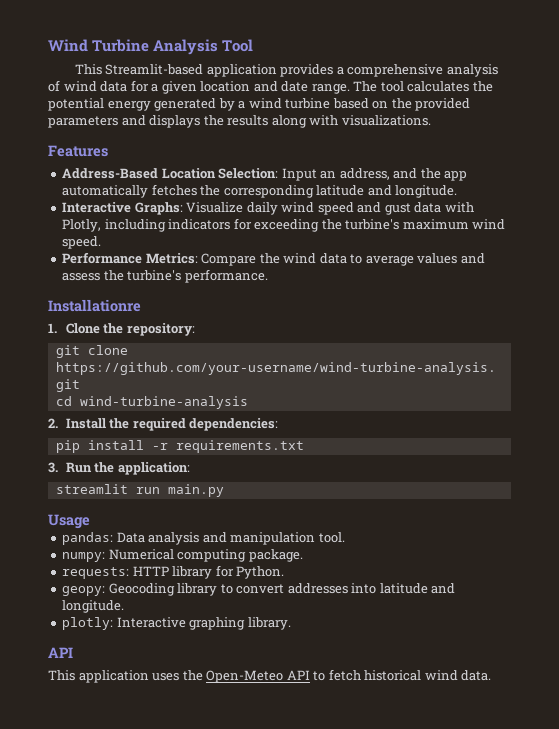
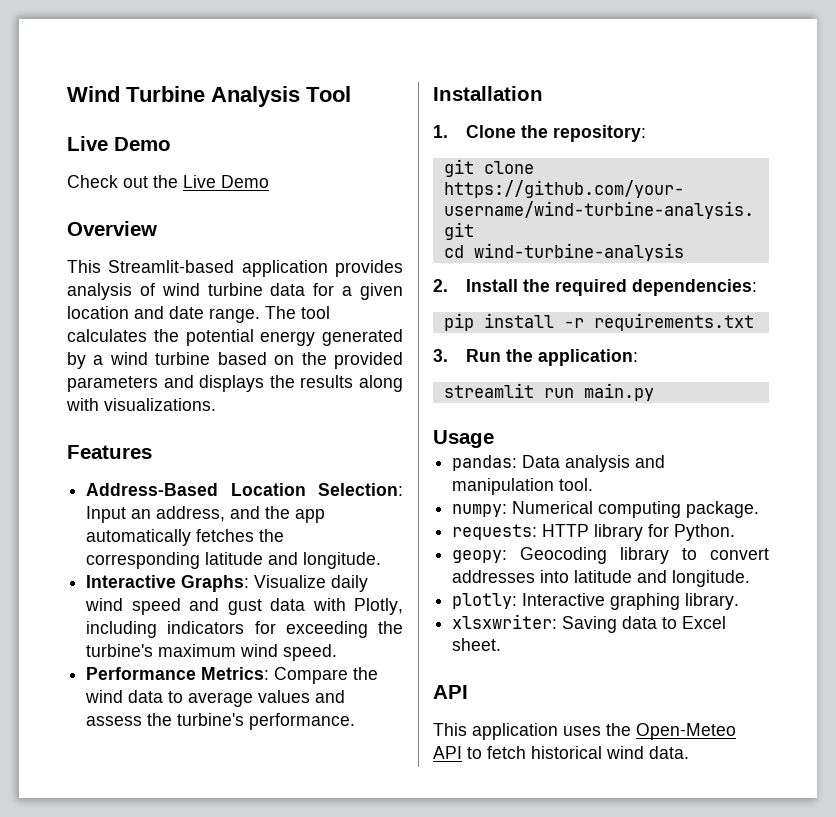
(254, 45) none -> [67,136,171,151] [67,175,269,188] [67,221,157,236] // Live Demo // Check out the Live Demo // Overview
[336,64,444,77] a comprehensive -> (403, 268) none
(97, 86) none -> [207,283,263,296] turbine
[48,299,141,312] Installationre -> [433,86,543,101] Installation
(291, 623) none -> [452,614,727,633] [452,638,502,651] // xlsxwriter: Saving data to Excel sheet.

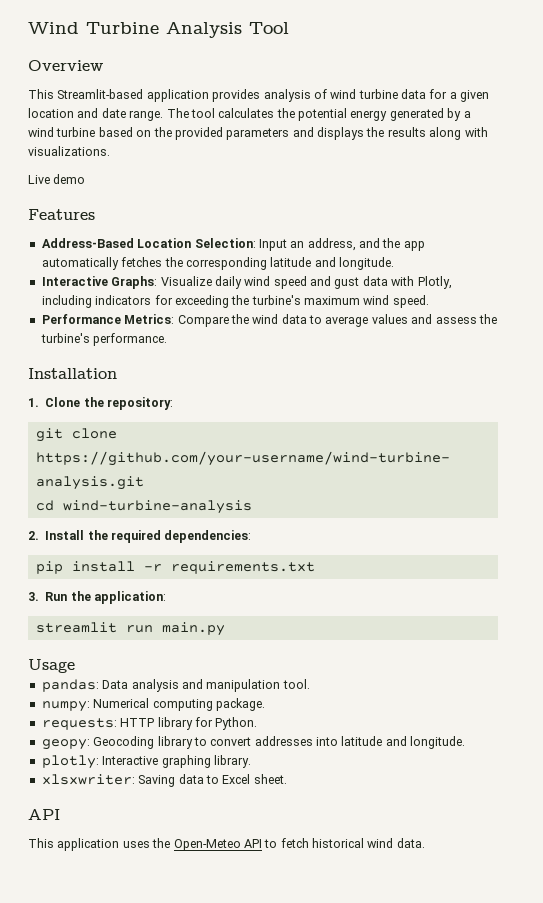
[67,136,171,151] [67,175,269,188] // Live Demo // Check out the Live Demo -> (289, 28) none
(216, 404) none -> [28,174,86,184] // Live demo

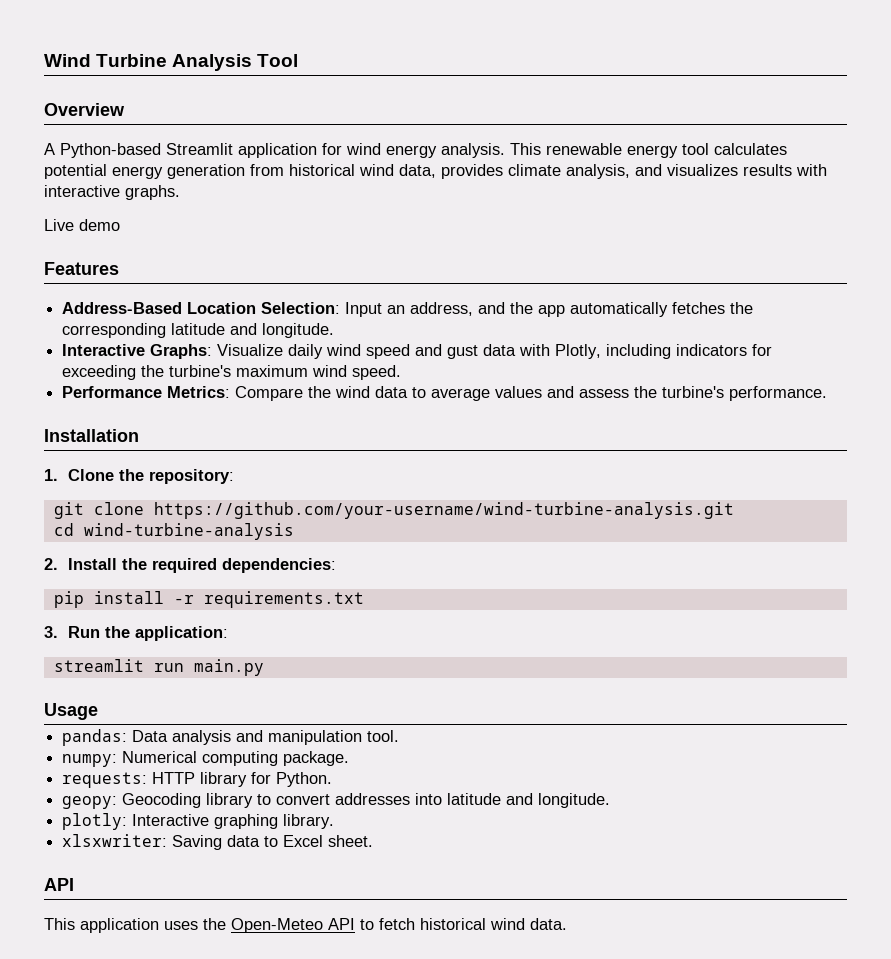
[28,89,490,102] [28,108,189,121] This Streamlit-based application provides analysis of wind turbine data for a given location and date range. The -> [44,143,678,158] A Python-based Streamlit application for wind energy analysis. This renewable energy
[276,108,295,118] the -> (787, 149) none
[389,108,471,121] [28,127,488,140] [28,146,110,156] generated by a wind turbine based on the provided parameters and displays the results along with visualizations. -> [167,164,827,179] [44,185,180,200] generation from historical wind data, provides climate analysis, and visualizes results with interactive graphs.

